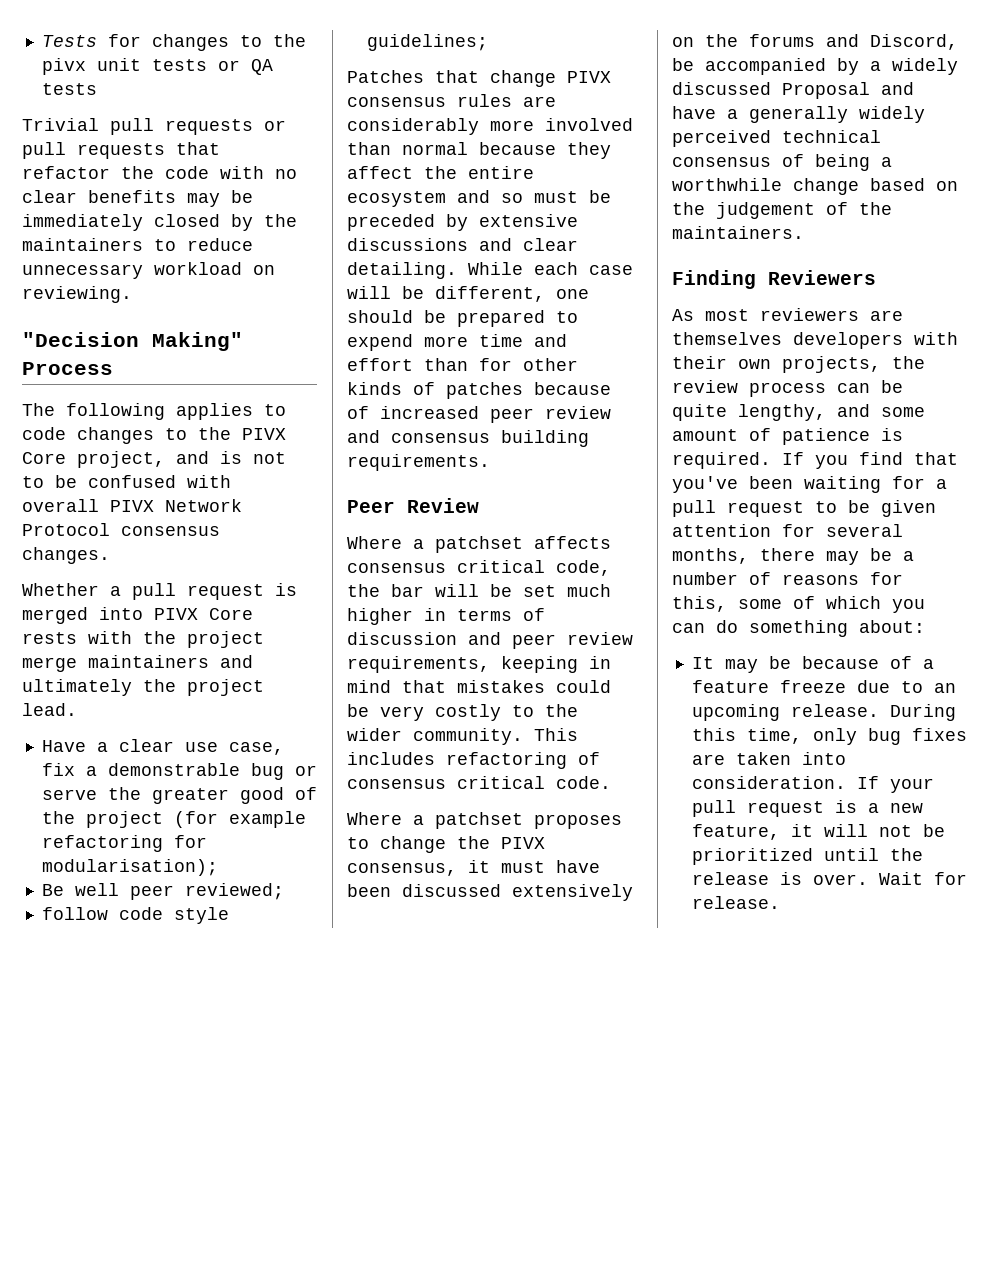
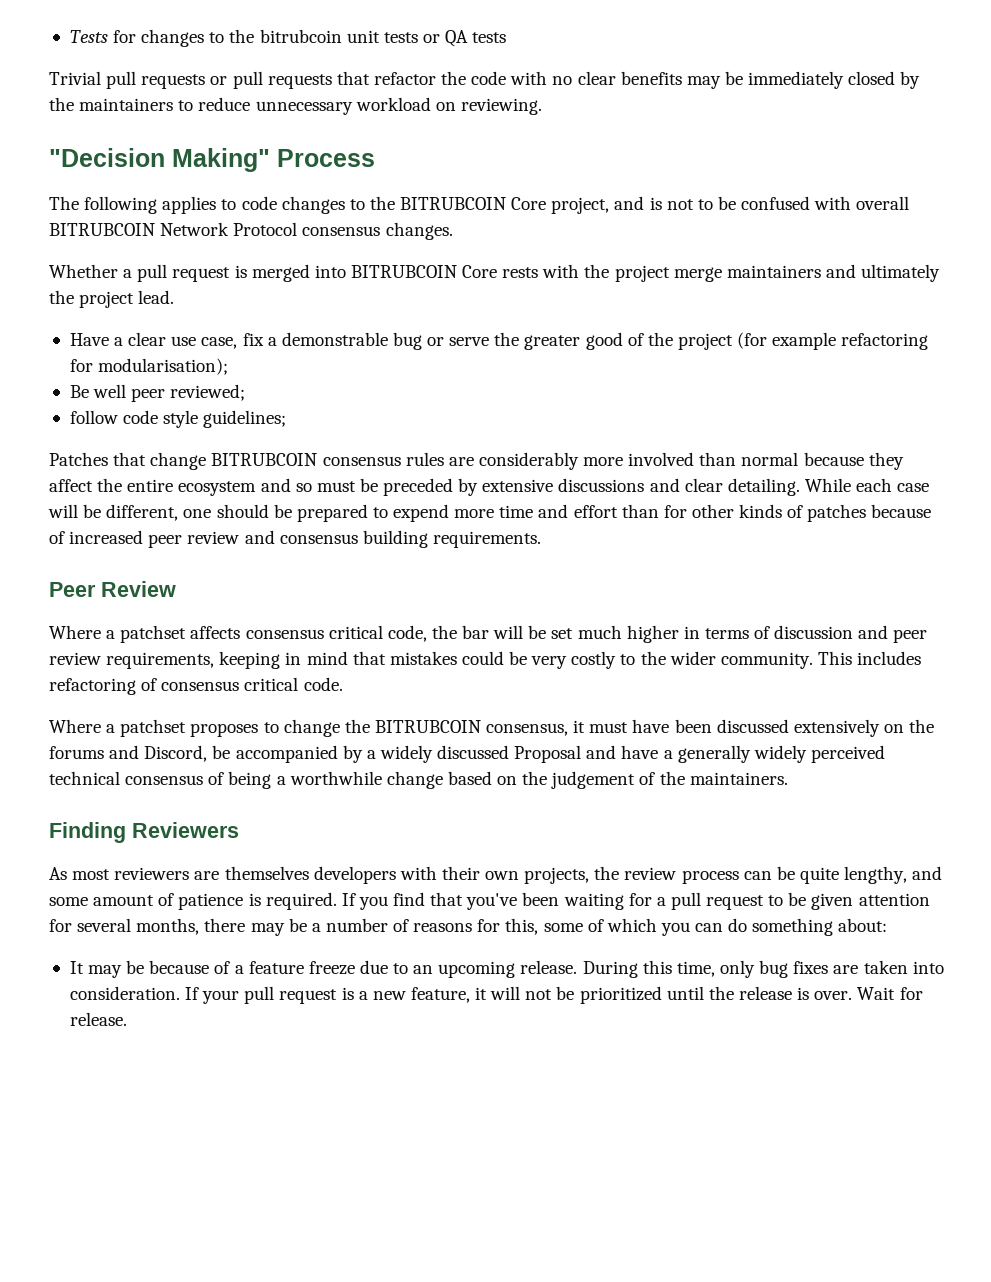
[41,58,86,75] pivx -> [259,29,342,43] bitrubcoin
[242,428,286,440] PIVX -> [400,197,507,210] BITRUBCOIN
[110,500,154,512] PIVX -> [49,223,155,236] BITRUBCOIN
[154,608,198,620] PIVX -> [350,265,457,278] BITRUBCOIN
[567,71,611,83] PIVX -> [211,453,318,466] BITRUBCOIN
[501,837,545,849] PIVX -> [374,720,481,733] BITRUBCOIN

